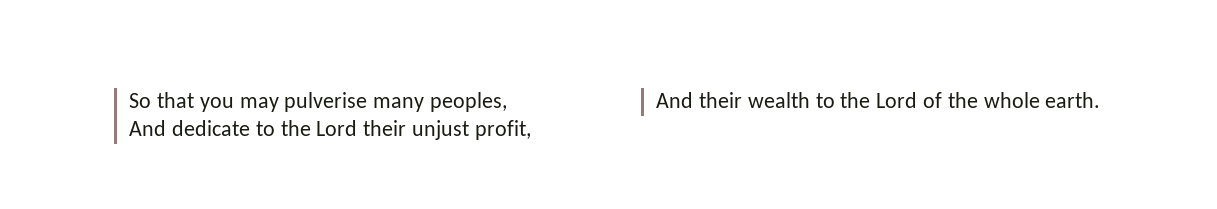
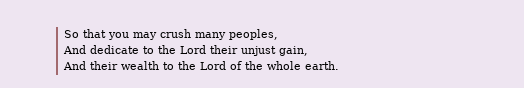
[284,92,368,112] pulverise -> [159,29,191,38] crush
[474,120,531,140] profit, -> [278,46,308,56] gain,

